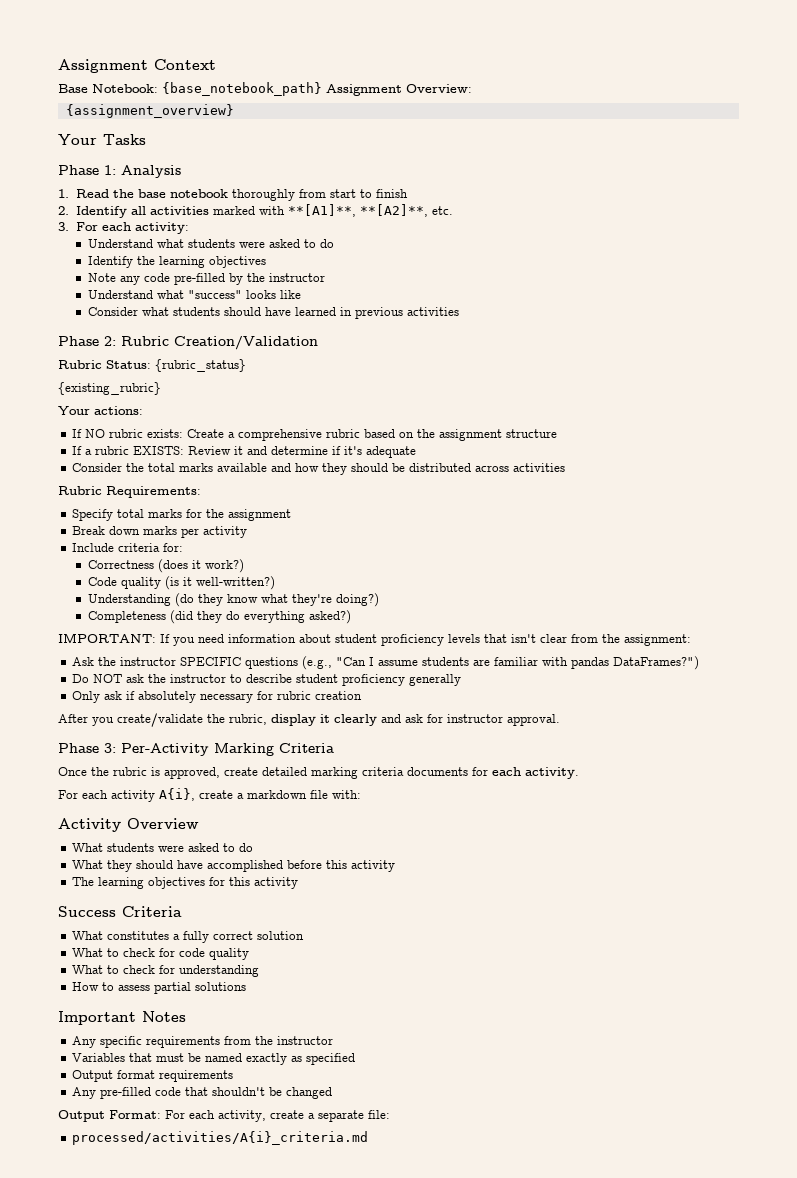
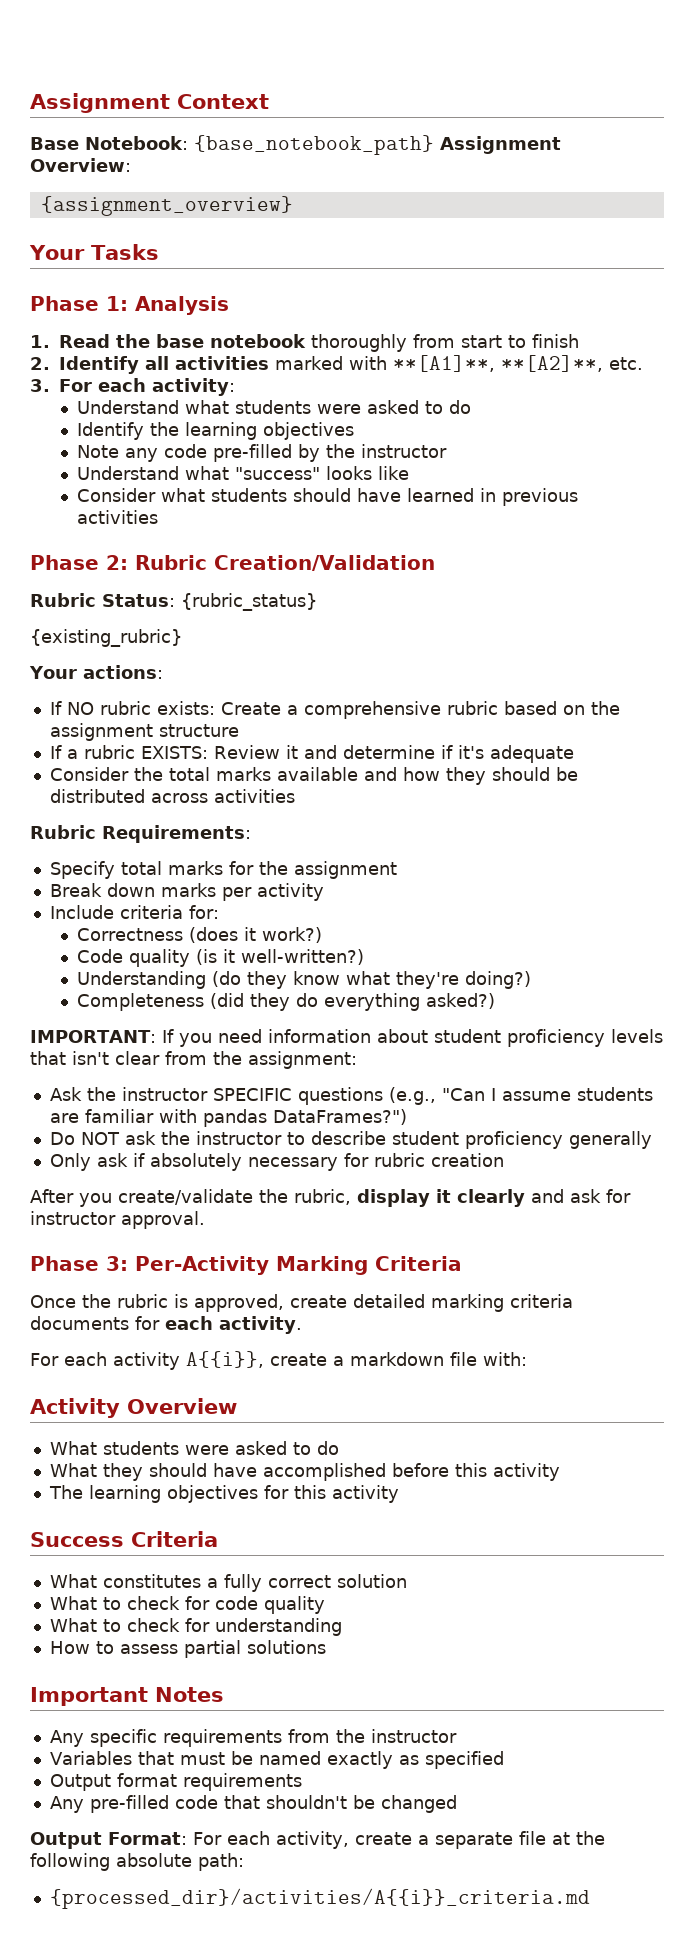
[159,788,195,801] A{i}, -> [186,1351,264,1368] A{{i}},
[368,1110,390,1119] [72,1131,369,1145] file: // processed/activities/A{i}_criteria.md -> [518,1831,605,1845] [30,1853,244,1871] [49,1888,590,1909] file at the following absolute path: // {processed_dir}/activities/A{{i}}_criteria.md

